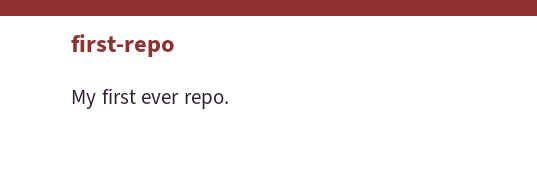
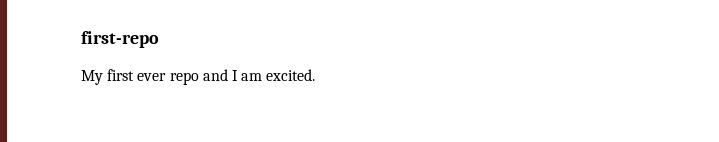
[184,93,230,109] repo. -> [169,69,316,85] repo and I am excited.

